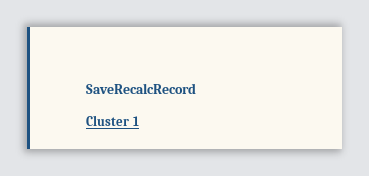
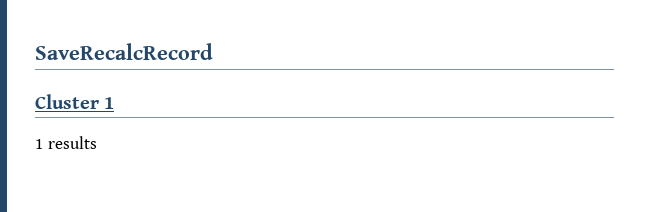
(139, 121) none -> [35,136,97,149] // 1 results

